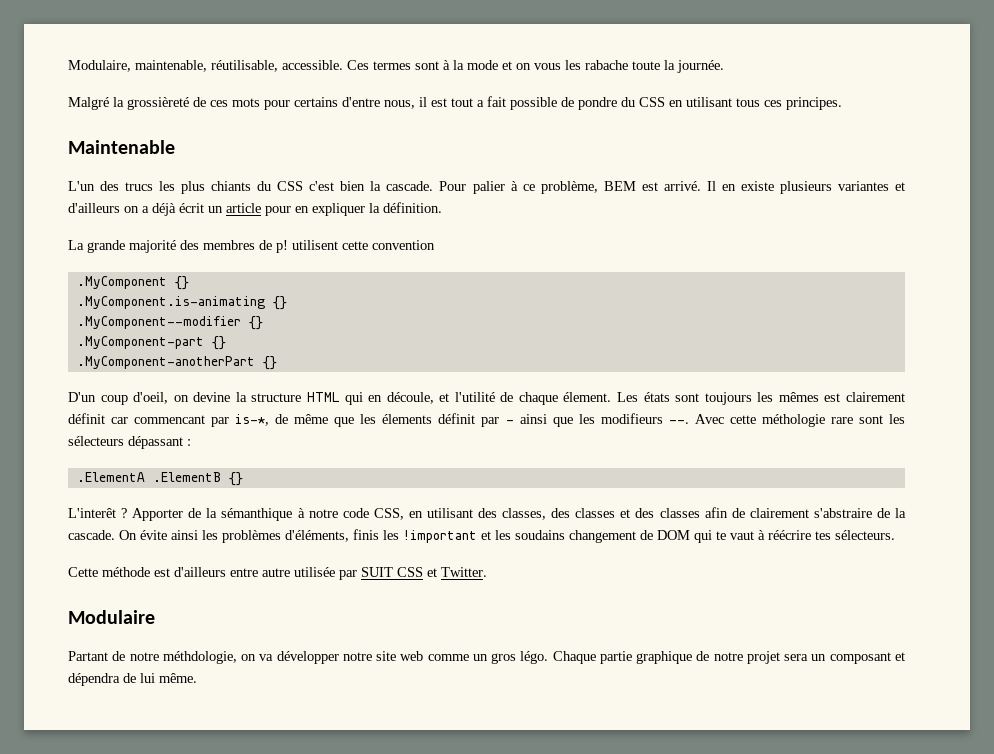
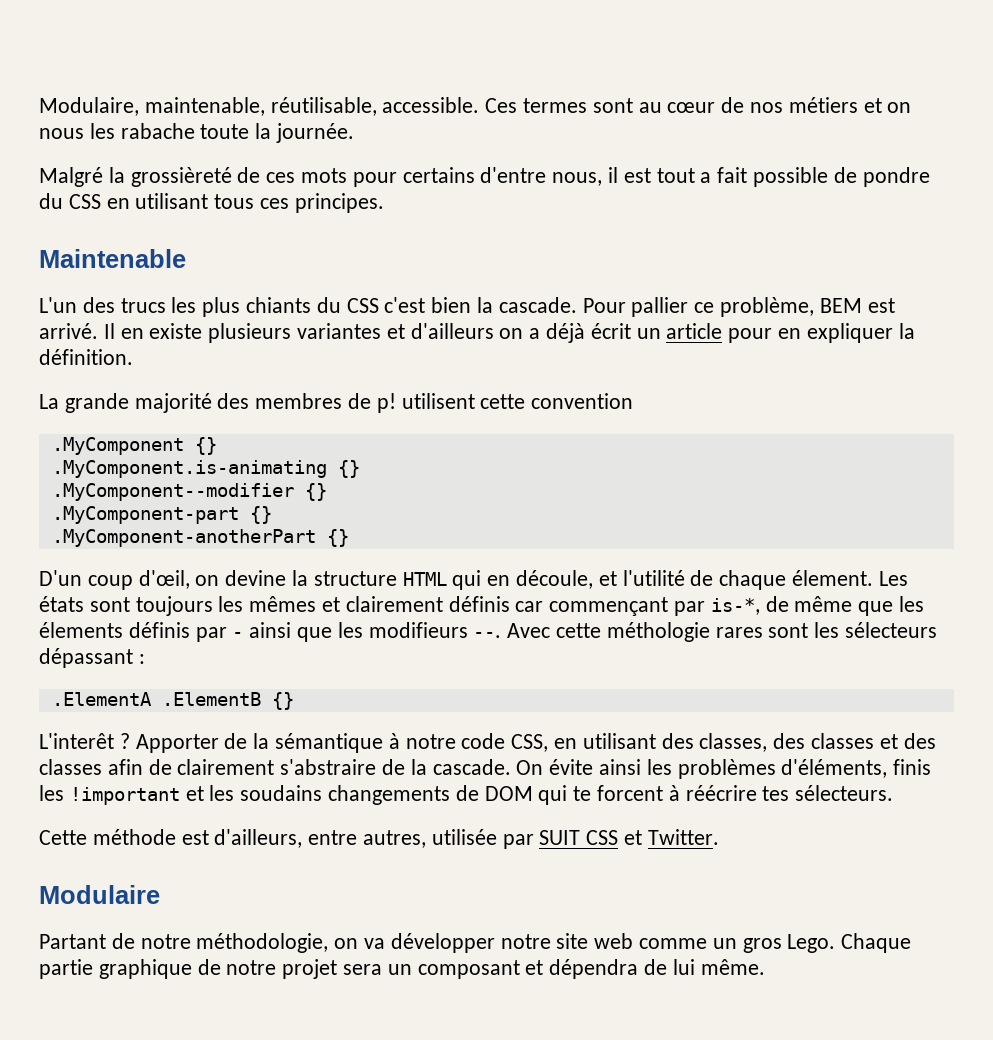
[443,60,498,70] à la mode -> [638,97,858,113] au cœur de nos métiers
[534,63,561,70] vous -> [39,128,84,139] nous
[472,181,518,194] palier à -> [631,297,689,317] pallier
[133,392,169,404] d'oeil, -> [138,570,190,589] d'œil,
[824,392,906,402] [68,413,206,424] est clairement définit car commencant -> [322,596,669,616] et clairement définis car commençant
[438,413,476,424] définit -> [128,622,190,638] définis
[830,417,853,424] rare -> [715,627,763,638] rares
[221,508,293,521] sémanthique -> [275,733,384,753] sémantique
[569,530,636,543] changement -> [328,785,451,805] changements
[730,531,754,540] vaut -> [597,785,664,801] forcent
[174,567,290,577] d'ailleurs entre autre -> [214,829,427,848] d'ailleurs, entre autres,
[162,651,237,664] méthdologie, -> [196,933,329,953] méthodologie,
[520,651,549,664] légo. -> [787,934,836,953] Lego.

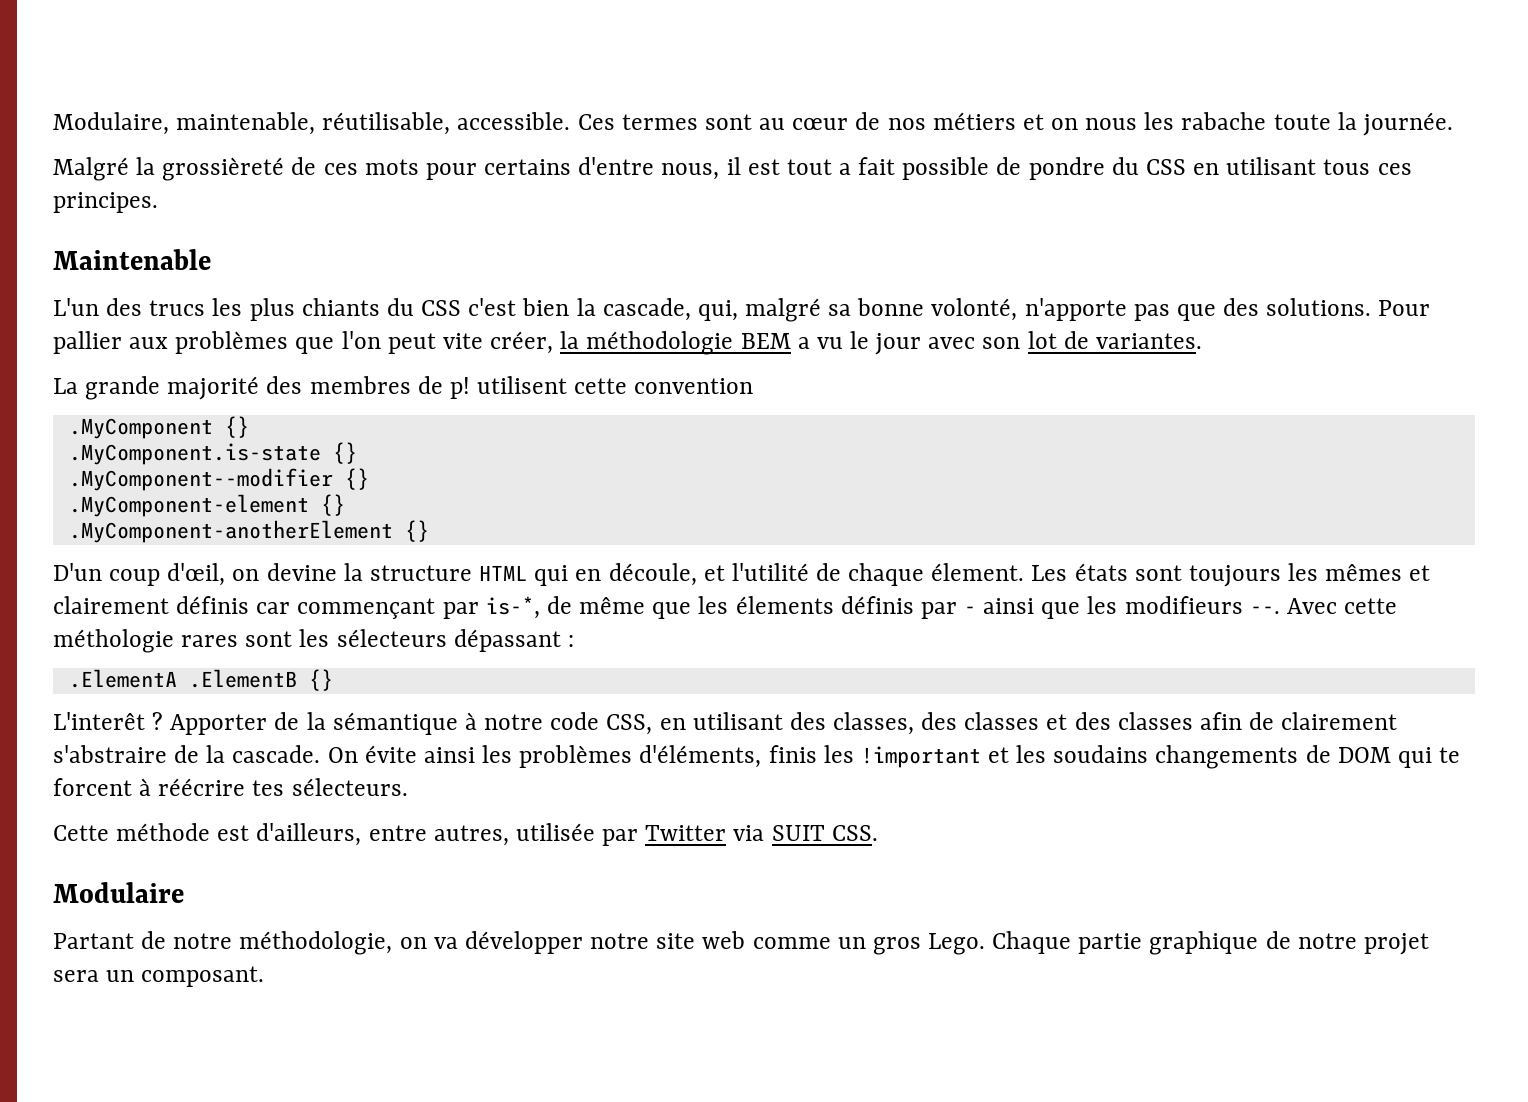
[498,297,895,317] [39,323,915,343] [39,349,133,365] cascade. Pour pallier ce problème, BEM est arrivé. Il en existe plusieurs variantes et d'ailleurs on a déjà écrit un article pour en expliquer la définition. -> [602,298,1431,322] [53,331,1202,355] cascade, qui, malgré sa bonne volonté, n'apporte pas que des solutions. Pour pallier aux problèmes que l'on peut vite créer, la méthodologie BEM a vu le jour avec son lot de variantes.
[51,460,327,478] .MyComponent.is-animating -> [68,443,321,465] .MyComponent.is-state
[51,506,272,524] [51,529,316,547] .MyComponent-part {} // .MyComponent-anotherPart -> [68,494,345,517] [68,520,393,543] .MyComponent-element {} // .MyComponent-anotherElement
[539,829,719,845] SUIT CSS et Twitter. -> [645,825,878,841] Twitter via SUIT CSS.
[417,959,765,979] composant et dépendra de lui même. -> [141,966,265,987] composant.

